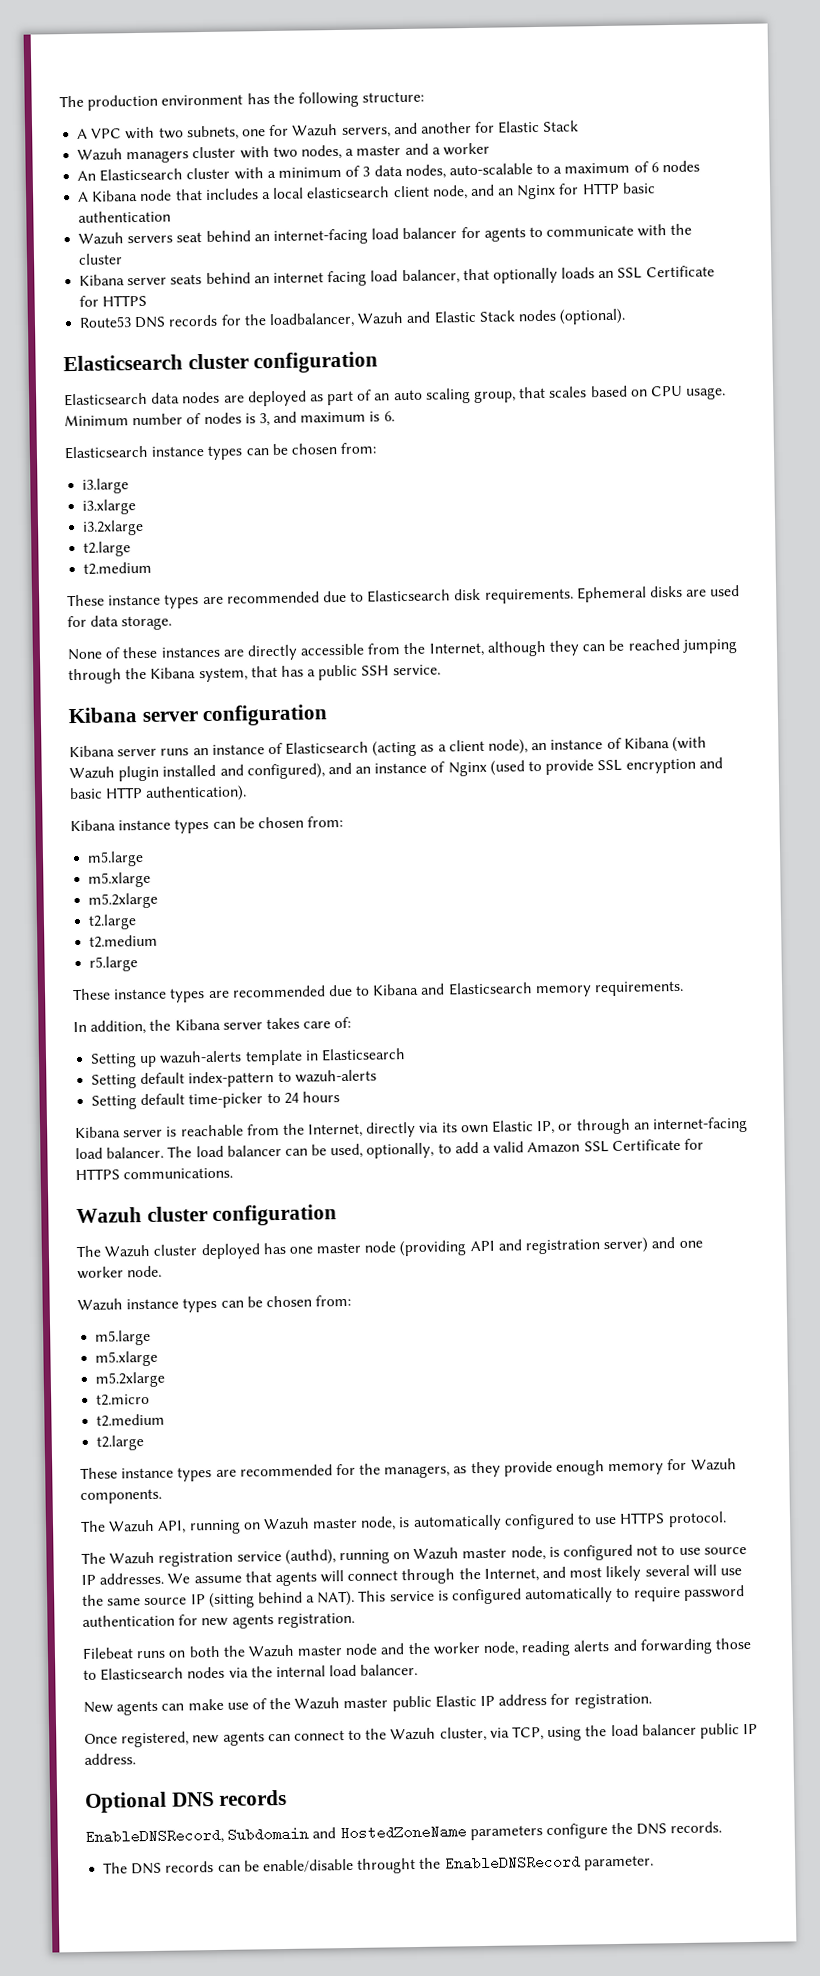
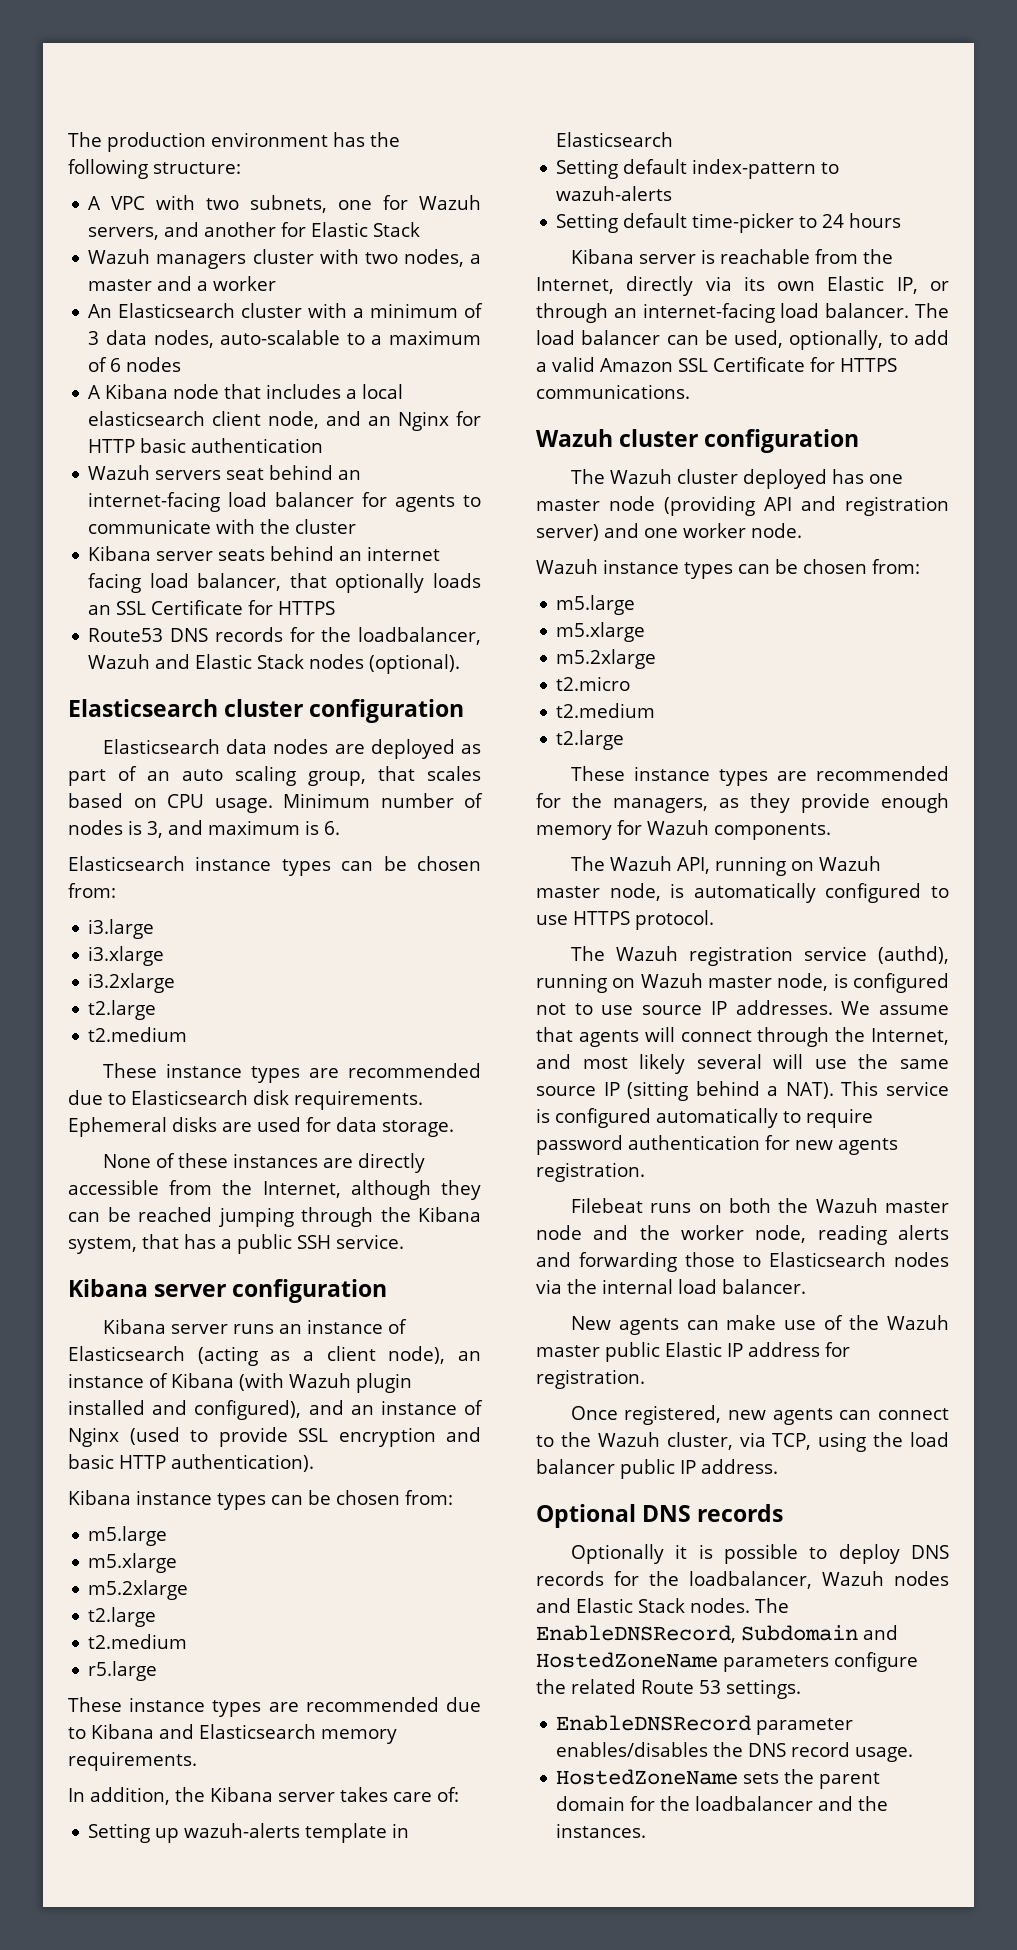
(288, 1797) none -> [570,1544,949,1564] [536,1571,949,1589] [536,1598,789,1613] Optionally it is possible to deploy DNS records for the loadbalancer, Wazuh nodes and Elastic Stack nodes. The
[636,1821,723,1835] [103,1854,654,1875] DNS records. // The DNS records can be enable/disable throught the EnableDNSRecord parameter. -> [571,1679,801,1699] [556,1715,854,1735] [556,1742,914,1762] [556,1769,881,1789] [556,1796,889,1811] [556,1823,647,1838] related Route 53 settings. // EnableDNSRecord parameter enables/disables the DNS record usage. // HostedZoneName sets the parent domain for the loadbalancer and the instances.

